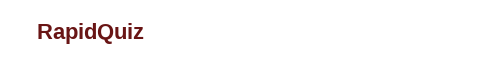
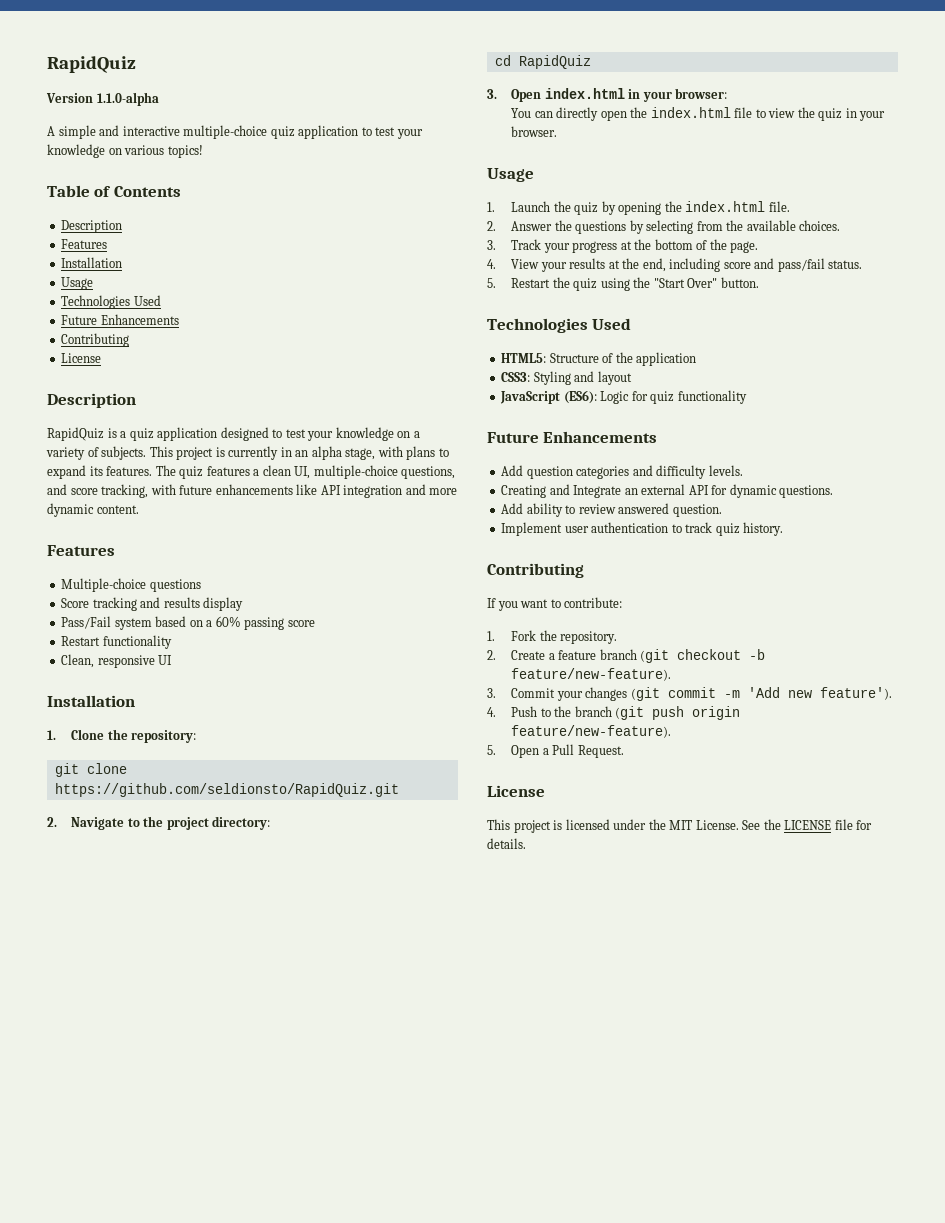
[37,23,144,44] RapidQuiz -> [47,56,136,73] [46,92,159,106] [47,125,423,139] [47,144,203,158] [47,185,181,197] [61,220,123,233] [61,239,108,249] [61,257,123,268] [61,277,94,290] [61,295,161,309] [61,314,179,325] [61,333,130,347] [61,353,102,363] [47,393,136,408] [47,427,420,441] [46,446,449,460] [47,465,456,479] [47,484,458,498] [47,503,139,517] [47,545,115,556] [61,578,201,592] [61,597,244,611] [61,616,315,630] [61,635,172,649] [61,654,173,668] [47,695,135,707] [47,729,197,743] [54,763,127,777] [54,783,399,797] [47,816,271,830] [494,55,591,69] [487,88,728,102] [511,107,886,121] [511,126,558,137] [487,168,534,182] [487,201,790,215] [487,220,841,234] [487,239,759,253] [487,258,863,272] [487,277,759,291] [487,318,632,333] [501,352,697,366] [501,371,632,385] [500,390,747,404] [487,431,658,443] [501,465,743,479] [501,484,834,498] [501,503,722,517] [501,522,784,536] [487,563,584,578] [487,597,623,611] [487,630,618,644] [487,649,766,663] [511,668,672,681] [487,687,892,701] [487,706,741,720] [511,725,672,738] [487,744,624,758] [487,785,545,797] [487,819,873,833] [487,838,526,849] RapidQuiz // Version 1.1.0-alpha // A simple and interactive multiple-choice quiz application to test your knowledge on various topics! // Table of Contents // Description // Features // Installation // Usage // Technologies Used // Future Enhancements // Contributing // License // Description // RapidQuiz is a quiz application designed to test your knowledge on a variety of subjects. This project is currently in an alpha stage, with plans to expand its features. The quiz features a clean UI, multiple-choice questions, and score tracking, with future enhancements like API integration and more dynamic content. // Features // Multiple-choice questions // Score tracking and results display // Pass/Fail system based on a 60% passing score // Restart functionality // Clean, responsive UI // Installation // 1. Clone the repository: // git clone https://github.com/seldionsto/RapidQuiz.git // 2. Navigate to the project directory: // cd RapidQuiz // 3. Open index.html in your browser: // You can directly open the index.html file to view the quiz in your browser. // Usage // 1. Launch the quiz by opening the index.html file. // 2. Answer the questions by selecting from the available choices. // 3. Track your progress at the bottom of the page. // 4. View your results at the end, including score and pass/fail status. // 5. Restart the quiz using the "Start Over" button. // Technologies Used // HTML5: Structure of the application // CSS3: Styling and layout // JavaScript (ES6): Logic for quiz functionality // Future Enhancements // Add question categories and difficulty levels. // Creating and Integrate an external API for dynamic questions. // Add ability to review answered question. // Implement user authentication to track quiz history. // Contributing // If you want to contribute: // 1. Fork the repository. // 2. Create a feature branch (git checkout -b feature/new-feature). // 3. Commit your changes (git commit -m 'Add new feature'). // 4. Push to the branch (git push origin feature/new-feature). // 5. Open a Pull Request. // License // This project is licensed under the MIT License. See the LICENSE file for details.

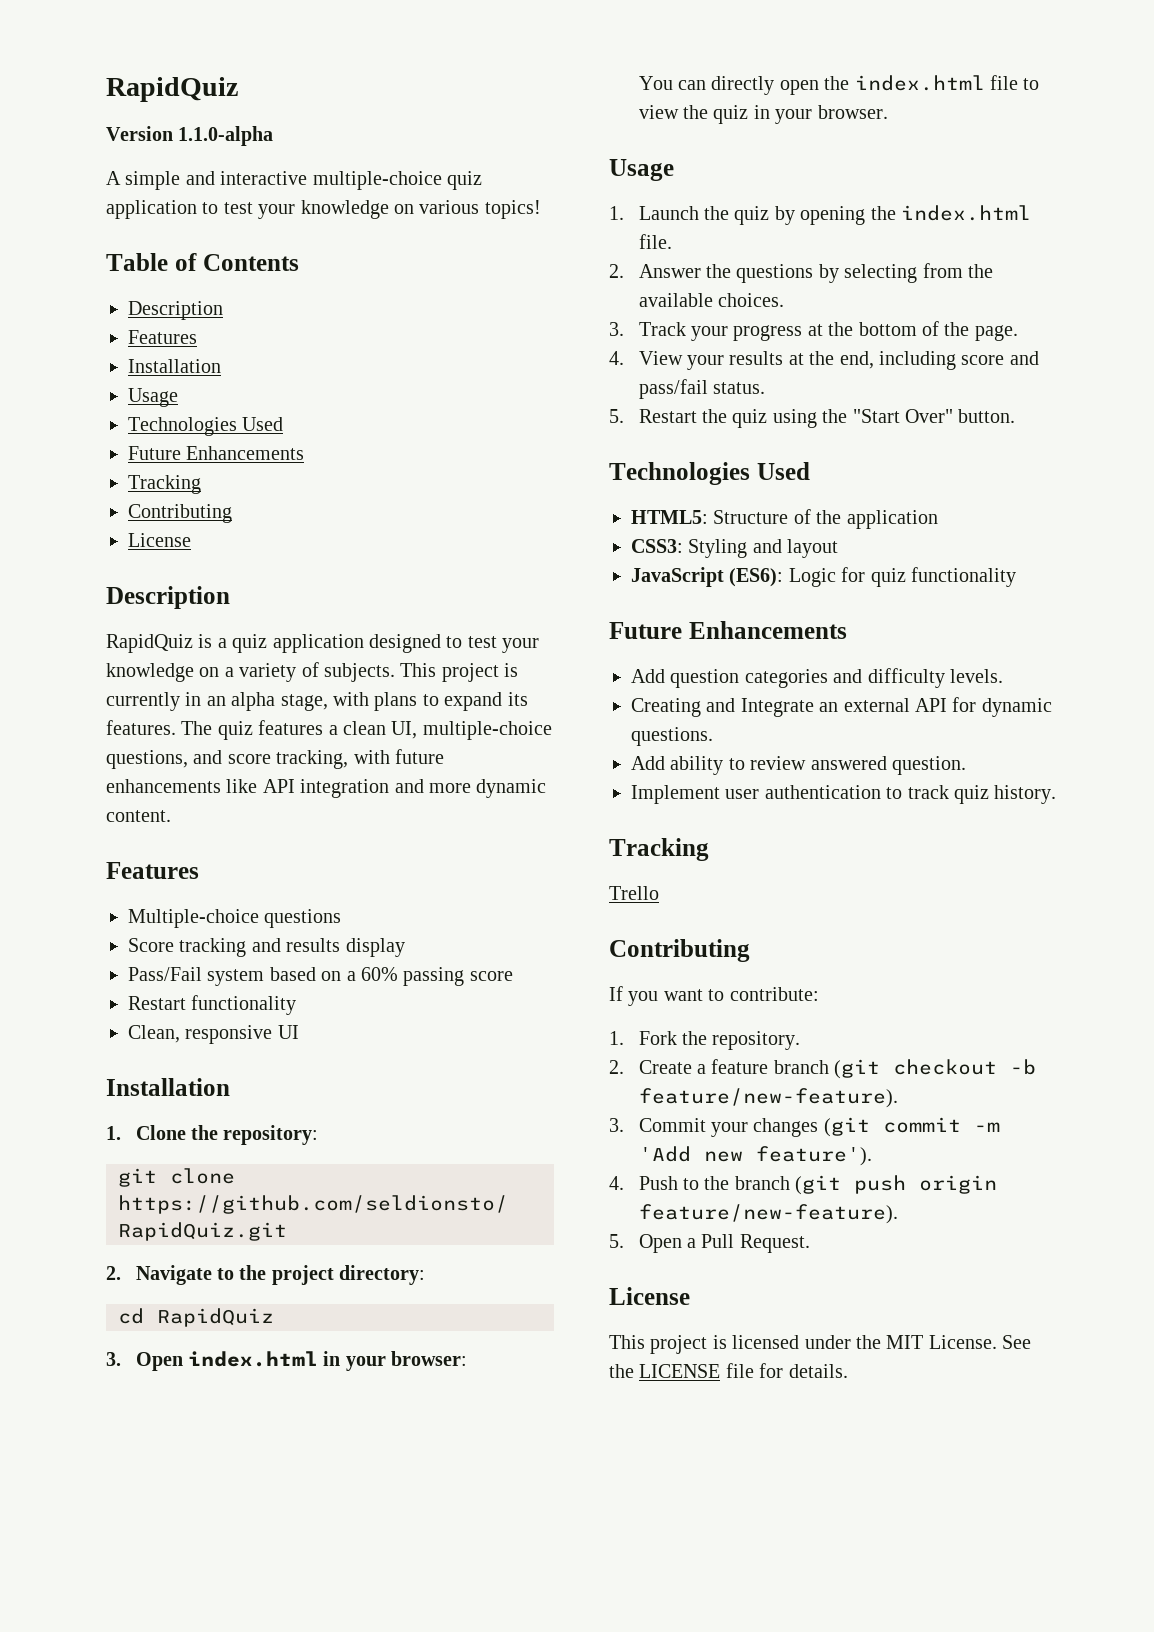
(179, 319) none -> [128,475,201,494] // Tracking
(784, 529) none -> [609,838,709,861] [609,886,659,900] // Tracking // Trello

